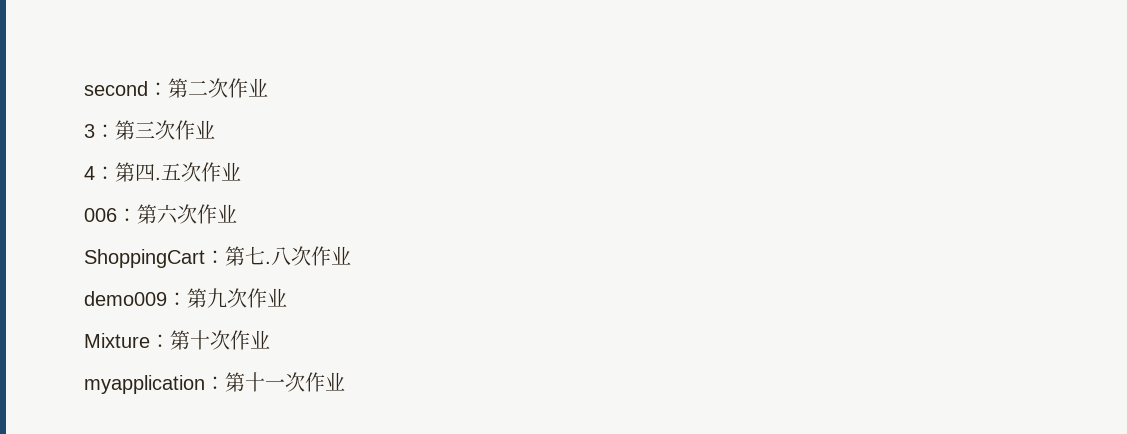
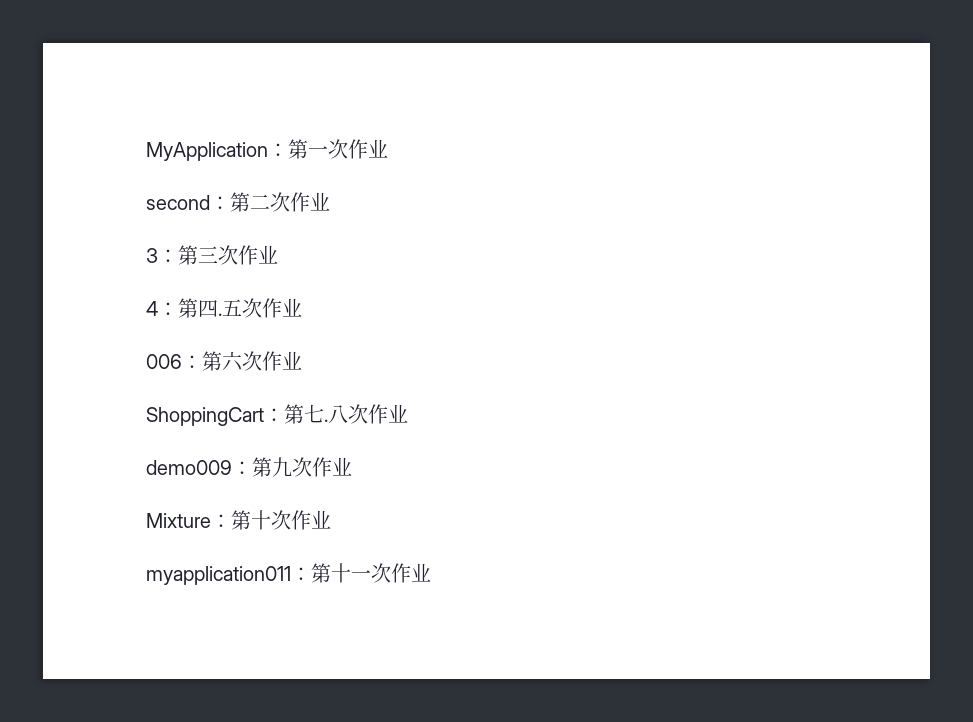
(84, 88) none -> [146,139,388,161] MyApplication：第一次作业 //
[84,375,205,394] myapplication -> [146,566,291,585] myapplication011

